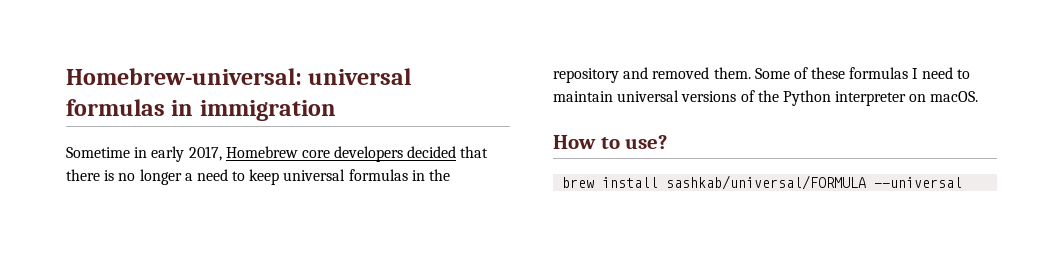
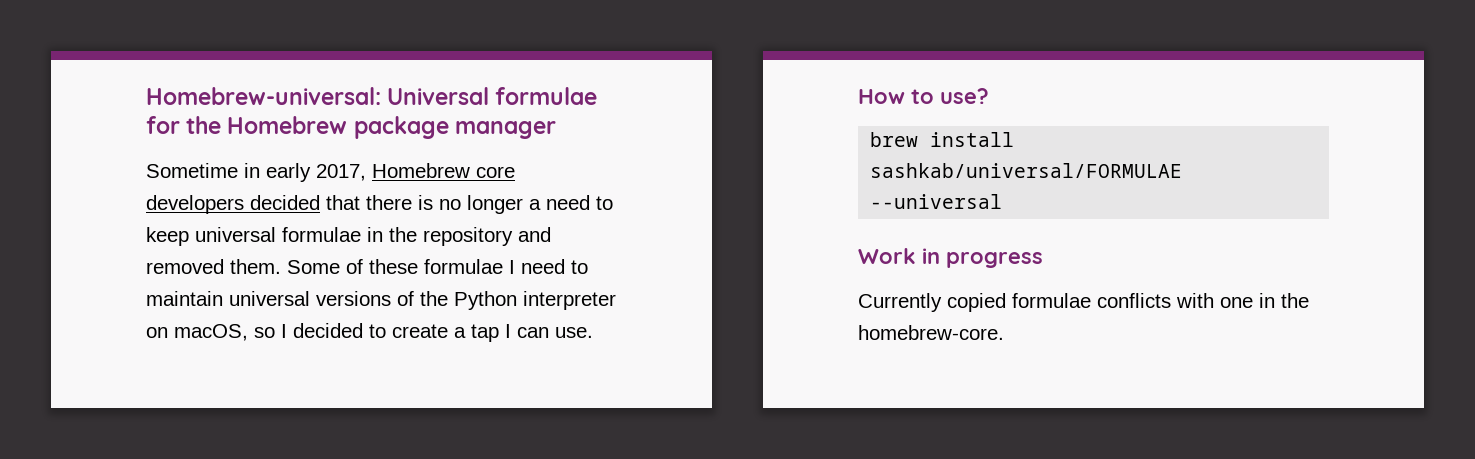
[308,68,412,85] [66,99,336,121] universal formulas in immigration -> [387,87,598,105] [146,116,556,139] Universal formulae for the Homebrew package manager
[348,169,408,181] formulas -> [282,227,361,242] formulae
[849,67,909,79] formulas -> [424,259,503,274] formulae
[930,91,979,102] macOS. -> [174,323,593,342] macOS, so I decided to create a tap I can use.
[666,175,867,190] sashkab/universal/FORMULA -> [870,163,1183,178] sashkab/universal/FORMULAE
(963, 182) none -> [858,248,1043,268] [858,293,1309,312] [858,325,1004,340] // Work in progress // Currently copied formulae conflicts with one in the homebrew-core.

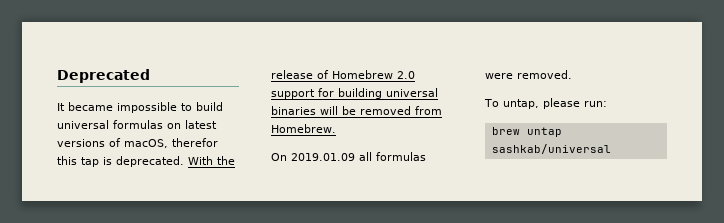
[146,87,598,105] [146,116,556,139] [146,163,515,182] [146,195,613,214] [146,227,551,246] [146,259,588,274] [146,291,616,310] [146,323,593,342] [858,88,989,104] [870,132,1015,147] [870,163,1183,178] [870,194,1003,209] [858,248,1043,268] [858,293,1309,312] [858,325,1004,340] Homebrew-universal: Universal formulae for the Homebrew package manager // Sometime in early 2017, Homebrew core developers decided that there is no longer a need to keep universal formulae in the repository and removed them. Some of these formulae I need to maintain universal versions of the Python interpreter on macOS, so I decided to create a tap I can use. // How to use? // brew install sashkab/universal/FORMULAE --universal // Work in progress // Currently copied formulae conflicts with one in the homebrew-core. -> [57,69,150,83] [57,102,223,113] [57,120,217,129] [57,138,218,148] [57,156,235,167] [271,70,415,79] [271,88,438,99] [271,106,442,115] [271,124,336,133] [271,152,426,161] [485,70,572,79] [484,98,607,109] [491,127,562,137] [491,144,611,154] Deprecated // It became impossible to build universal formulas on latest versions of macOS, therefor this tap is deprecated. With the release of Homebrew 2.0 support for building universal binaries will be removed from Homebrew. // On 2019.01.09 all formulas were removed. // To untap, please run: // brew untap sashkab/universal

